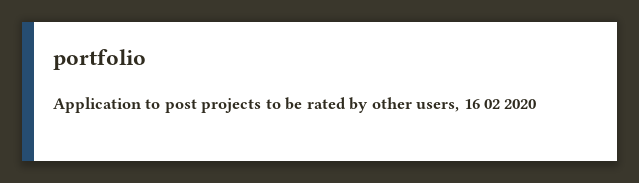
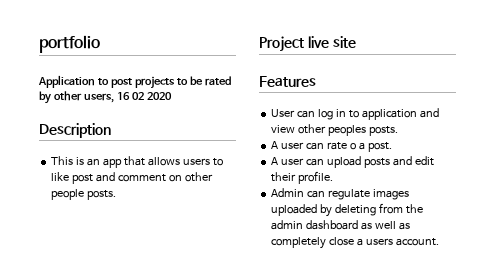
(537, 104) none -> [39,123,111,138] [51,156,223,168] [51,172,213,184] [51,189,117,200] [259,36,356,52] [259,76,316,87] [271,108,439,120] [271,124,399,136] [271,141,392,152] [271,156,434,168] [271,171,334,184] [271,188,410,200] [271,203,423,217] [271,220,410,230] [271,237,439,249] // Description // This is an app that allows users to like post and comment on other people posts. // Project live site // Features // User can log in to application and view other peoples posts. // A user can rate o a post. // A user can upload posts and edit their profile. // Admin can regulate images uploaded by deleting from the admin dashboard as well as completely close a users account.

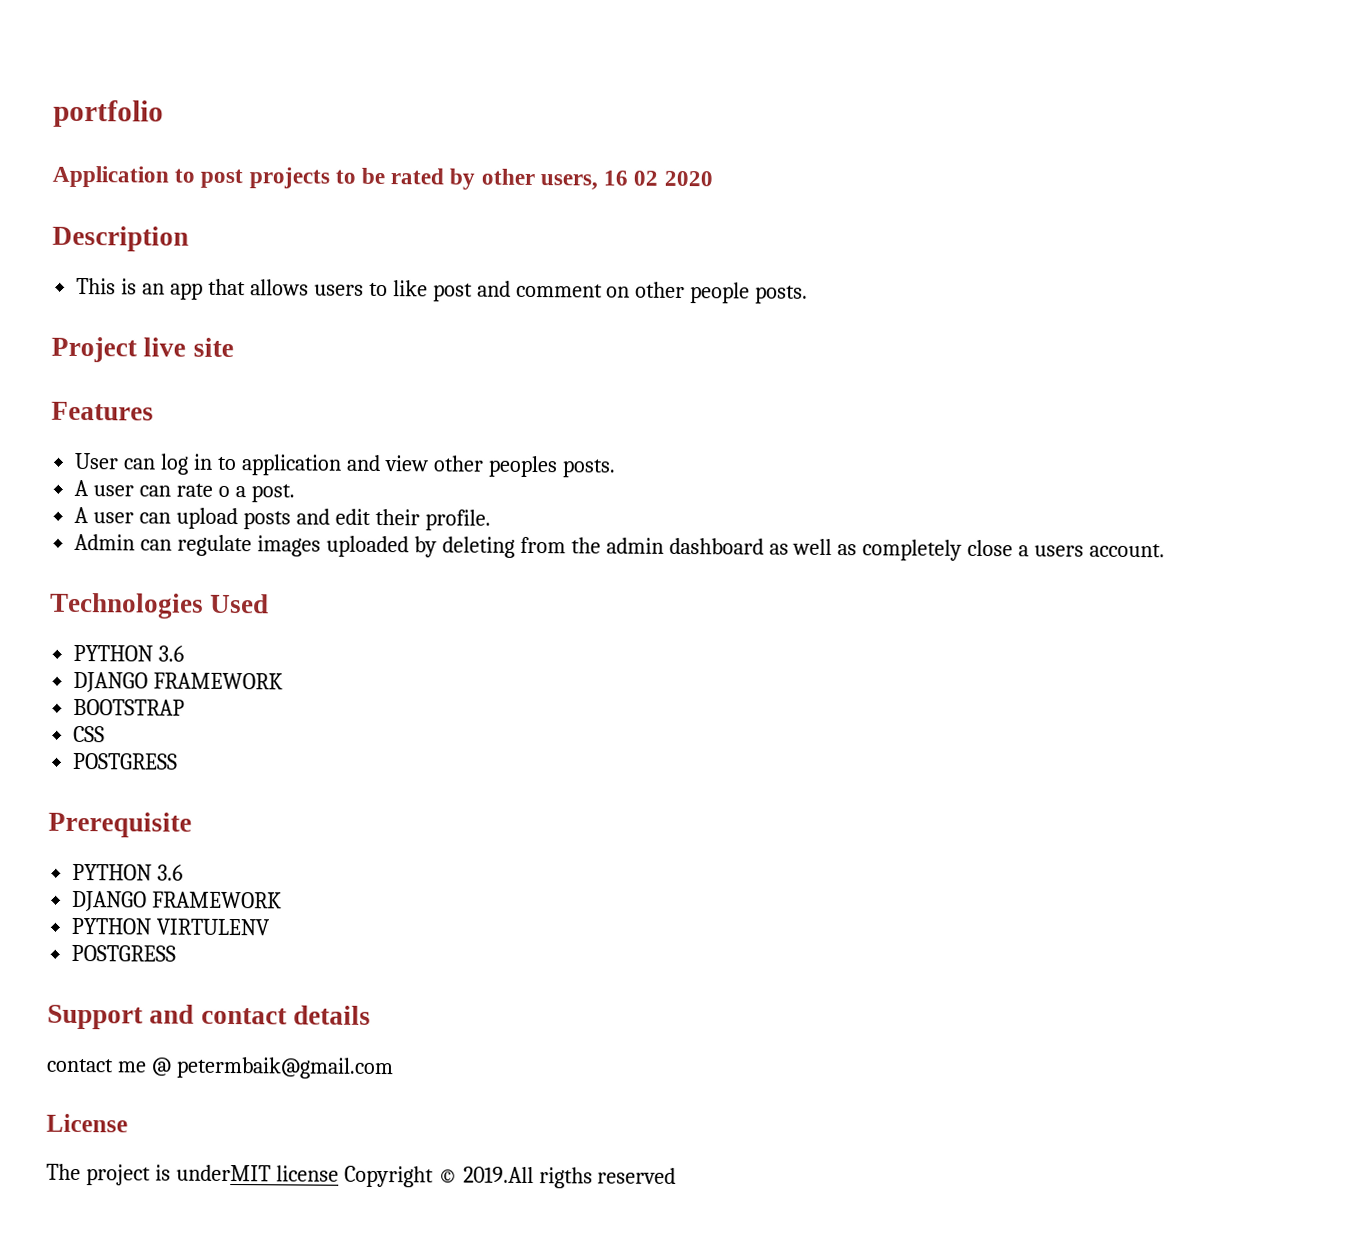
(439, 242) none -> [49,592,270,619] [73,644,185,662] [73,671,284,693] [73,698,186,716] [73,725,106,743] [72,752,179,770] [48,811,192,838] [72,863,184,881] [72,890,283,912] [71,917,271,936] [71,944,177,962] [47,1004,371,1030] [46,1056,394,1080] [46,1113,128,1133] [46,1163,677,1189] // Technologies Used // PYTHON 3.6 // DJANGO FRAMEWORK // BOOTSTRAP // CSS // POSTGRESS // Prerequisite // PYTHON 3.6 // DJANGO FRAMEWORK // PYTHON VIRTULENV // POSTGRESS // Support and contact details // contact me @ petermbaik@gmail.com // License // The project is underMIT license Copyright © 2019.All rigths reserved

